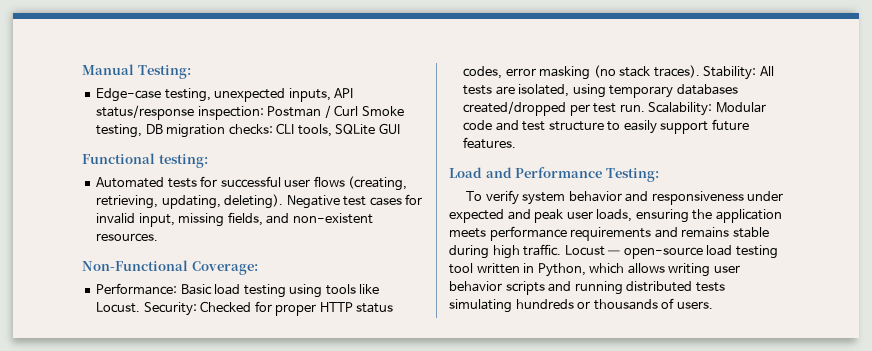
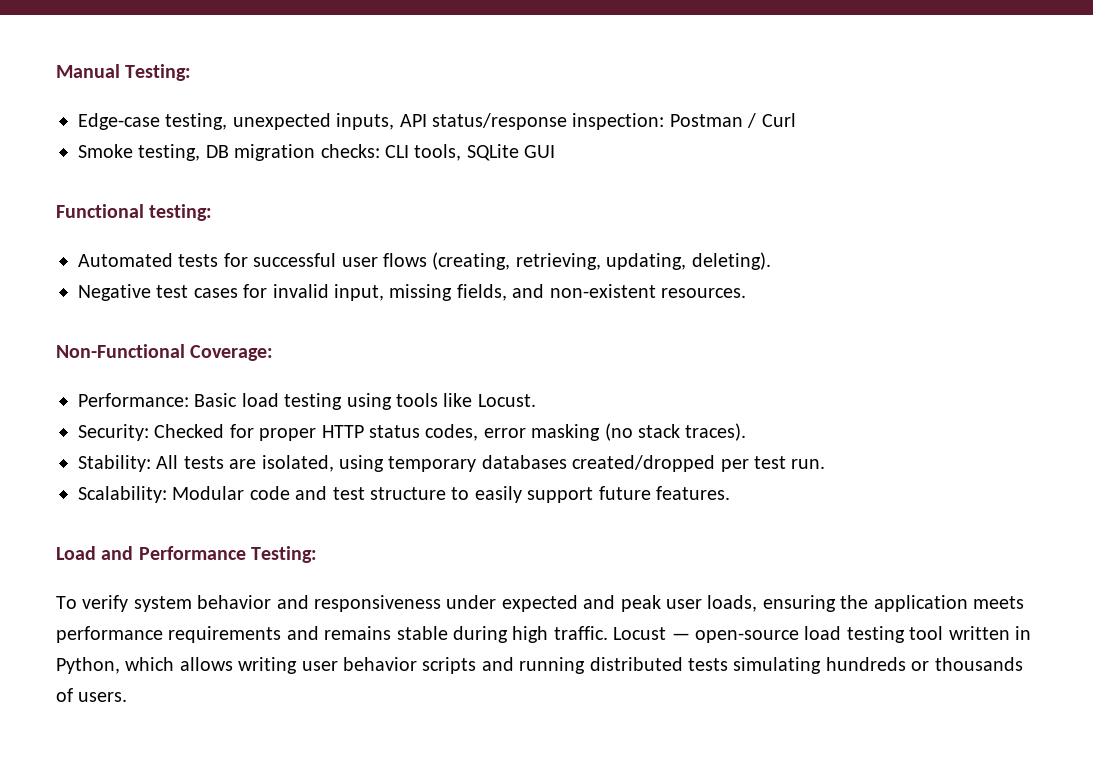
(359, 110) none -> (796, 120) //
(284, 201) none -> (771, 261) //
(141, 307) none -> (536, 400) //
(700, 71) none -> (747, 432) //
(645, 108) none -> (826, 464) //

